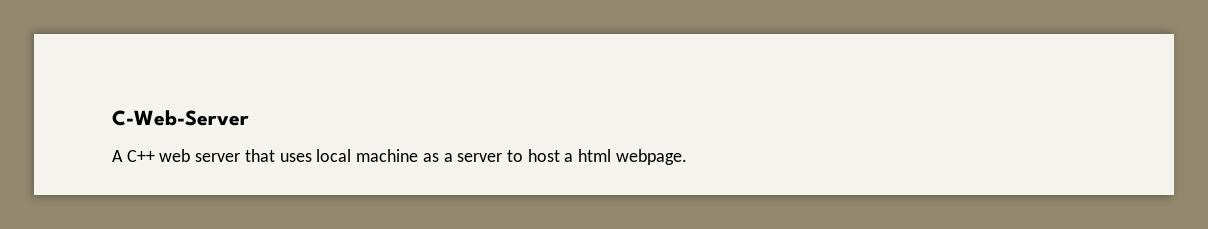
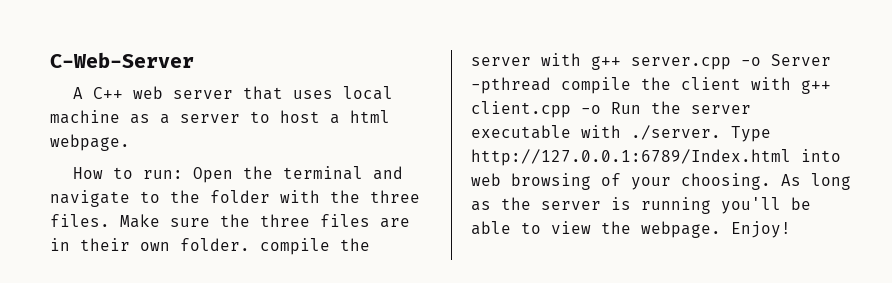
(687, 157) none -> [72,166,403,183] [50,190,420,207] [50,214,410,228] [50,238,370,255] [471,53,831,70] [471,77,831,94] [471,101,751,118] [471,125,771,142] [471,149,841,166] [471,173,851,190] [471,197,811,214] [471,221,791,238] // How to run: Open the terminal and navigate to the folder with the three files. Make sure the three files are in their own folder. compile the server with g++ server.cpp -o Server -pthread compile the client with g++ client.cpp -o Run the server executable with ./server. Type http://127.0.0.1:6789/Index.html into web browsing of your choosing. As long as the server is running you'll be able to view the webpage. Enjoy!

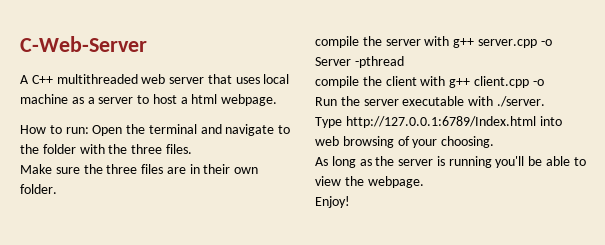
(123, 93) none -> [56,74,138,84] multithreaded
(110, 220) none -> (192, 149) //
(250, 244) none -> (57, 189) //
(551, 85) none -> (404, 62) //
(601, 109) none -> (544, 82) //
(721, 132) none -> (545, 101) //
(771, 181) none -> (495, 142) //
(721, 229) none -> (424, 182) //

